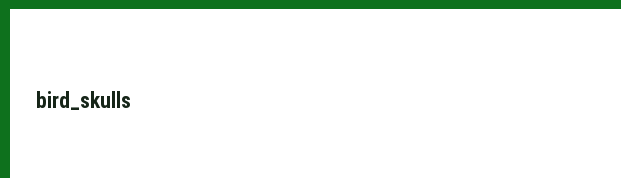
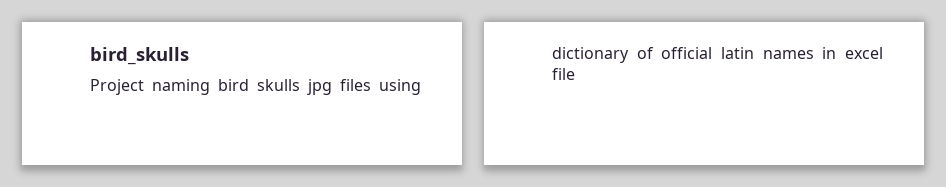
(131, 100) none -> [90,79,421,95] [552,47,883,63] [552,68,575,80] // Project naming bird skulls jpg files using dictionary of official latin names in excel file

